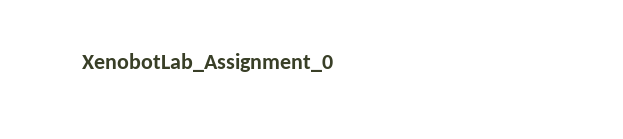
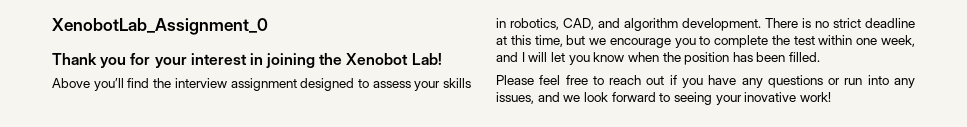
(333, 62) none -> [52,53,442,68] [52,78,471,91] [496,18,915,31] [496,35,915,48] [496,52,821,65] [496,75,915,88] [496,92,831,105] // Thank you for your interest in joining the Xenobot Lab! // Above you’ll find the interview assignment designed to assess your skills in robotics, CAD, and algorithm development. There is no strict deadline at this time, but we encourage you to complete the test within one week, and I will let you know when the position has been filled. // Please feel free to reach out if you have any questions or run into any issues, and we look forward to seeing your inovative work!

